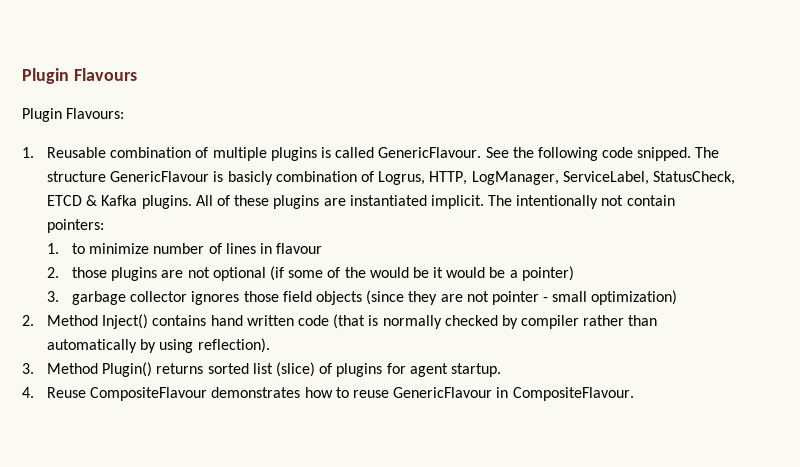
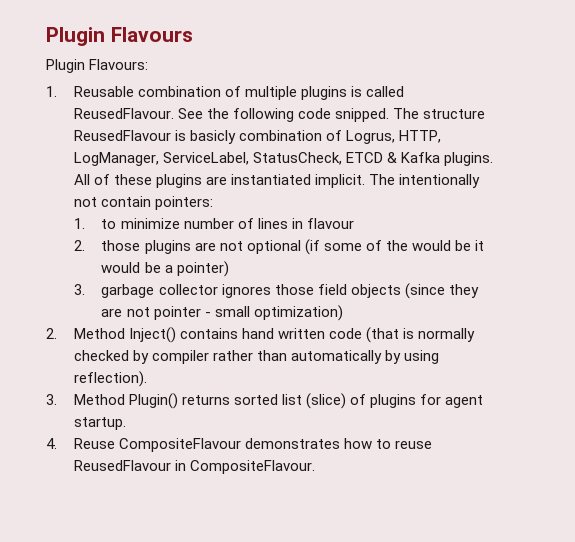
[378,147,482,158] GenericFlavour. -> [73,108,174,119] ReusedFlavour.
[110,171,210,182] GenericFlavour -> [73,130,171,141] ReusedFlavour
[393,387,493,398] GenericFlavour -> [73,460,171,471] ReusedFlavour

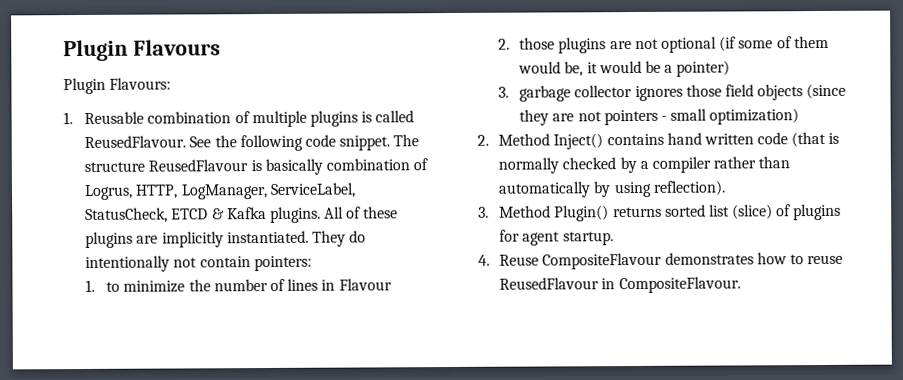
[334,108,389,122] snipped. -> [339,135,391,151] snippet.
[189,130,236,144] basicly -> [264,158,323,176] basically
[230,174,396,188] instantiated implicit. The -> [161,230,367,248] implicitly instantiated. They do
(180, 223) none -> [188,279,211,292] the
[306,218,354,229] flavour -> [338,278,392,291] Flavour
[385,240,471,251] the would be -> [793,35,829,49] [518,61,584,77] them would be,
[153,306,201,320] pointer -> [603,109,658,126] pointers
(149, 357) none -> [639,160,649,169] a

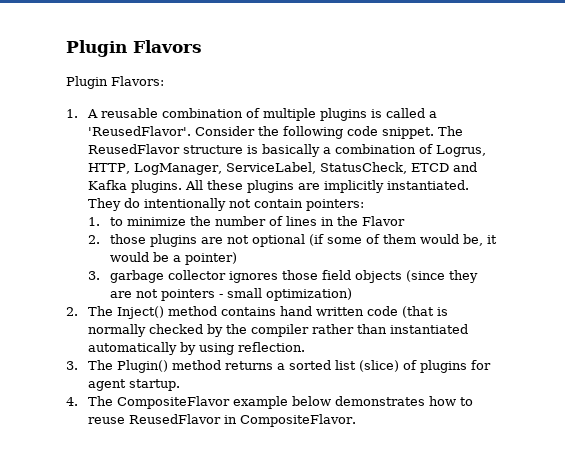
[63,39,221,62] [63,77,172,95] [63,111,145,125] Plugin Flavours // Plugin Flavours: // 1. Reusable -> [66,40,202,57] [66,76,164,89] [66,108,158,118] Plugin Flavors // Plugin Flavors: // 1. A reusable
[84,135,212,148] ReusedFlavour. See -> [428,111,437,118] [87,126,255,136] a 'ReusedFlavor'. Consider
[84,159,249,172] structure ReusedFlavour -> [87,144,243,154] ReusedFlavor structure
(323, 167) none -> [322,147,331,154] a
[211,208,225,220] & -> [452,162,477,172] and
[346,206,362,219] of -> (203, 185) none
[338,278,392,291] Flavour -> [336,216,405,226] the Flavor
[498,133,604,150] Method Inject() -> [87,306,217,319] The Inject() method
[639,160,649,169] a -> [225,324,247,334] the
(791, 162) none -> [389,324,468,334] instantiated
[652,180,726,196] [478,205,662,222] reflection). // 3. Method Plugin() returns -> [237,342,305,352] [66,360,285,373] reflection. // 3. The Plugin() method returns a
[499,252,663,270] Reuse CompositeFlavour -> [87,396,331,409] The CompositeFlavor example below
[499,276,741,294] ReusedFlavour in CompositeFlavour. -> [128,414,356,427] ReusedFlavor in CompositeFlavor.

